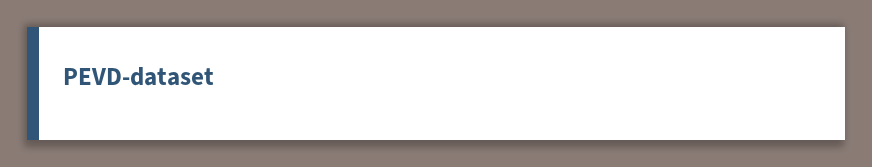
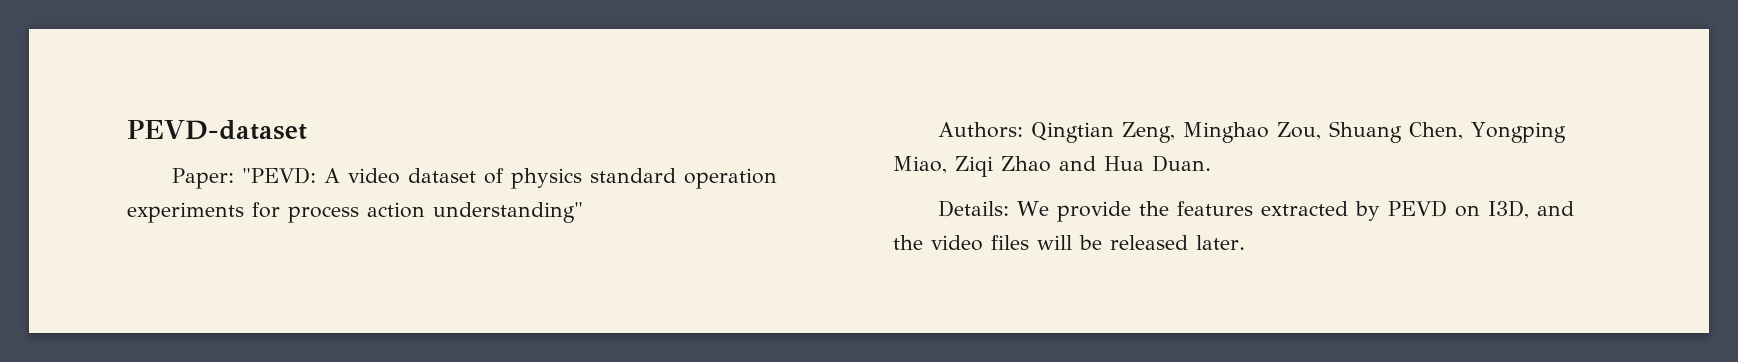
(214, 76) none -> [171,167,777,189] [127,202,583,223] [937,121,1566,143] [893,155,1211,177] [937,200,1574,222] [893,235,1245,251] // Paper: "PEVD: A video dataset of physics standard operation experiments for process action understanding" // Authors: Qingtian Zeng, Minghao Zou, Shuang Chen, Yongping Miao, Ziqi Zhao and Hua Duan. // Details: We provide the features extracted by PEVD on I3D, and the video files will be released later.

